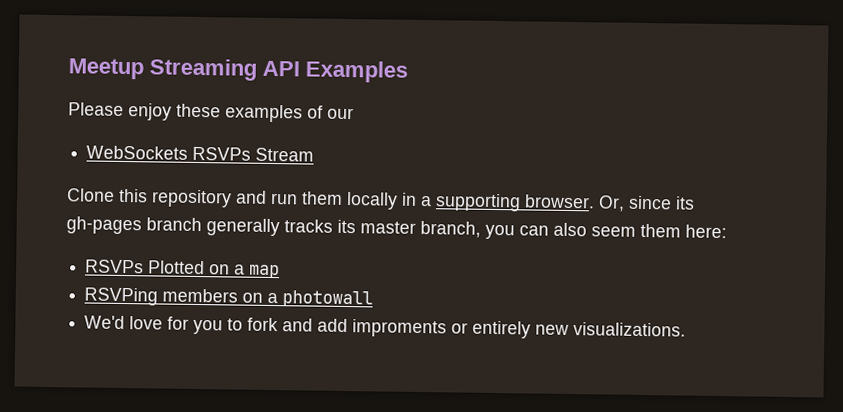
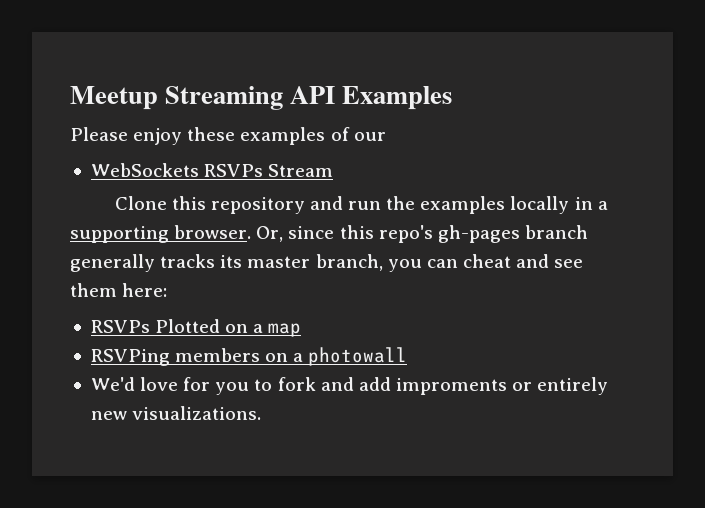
[302,191,343,205] them -> [386,196,506,214] the examples
[675,196,695,210] its -> [339,225,433,243] this repo's
[553,222,636,237] also seem -> [462,254,584,268] cheat and see

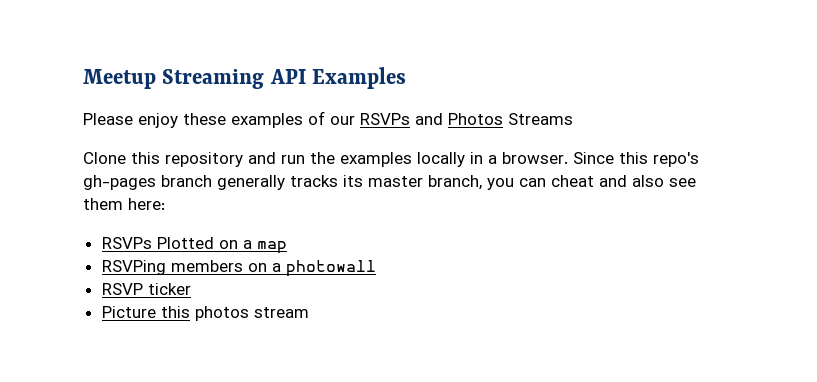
[90,163,334,177] // WebSockets RSVPs Stream -> [360,113,573,125] RSVPs and Photos Streams
[70,225,335,243] supporting browser. Or, since -> [502,152,614,164] browser. Since
(550, 261) none -> [632,175,664,187] also
[90,377,609,395] [90,406,262,420] We'd love for you to fork and add improments or entirely new visualizations. -> [101,283,191,295] [101,306,309,321] RSVP ticker // Picture this photos stream

